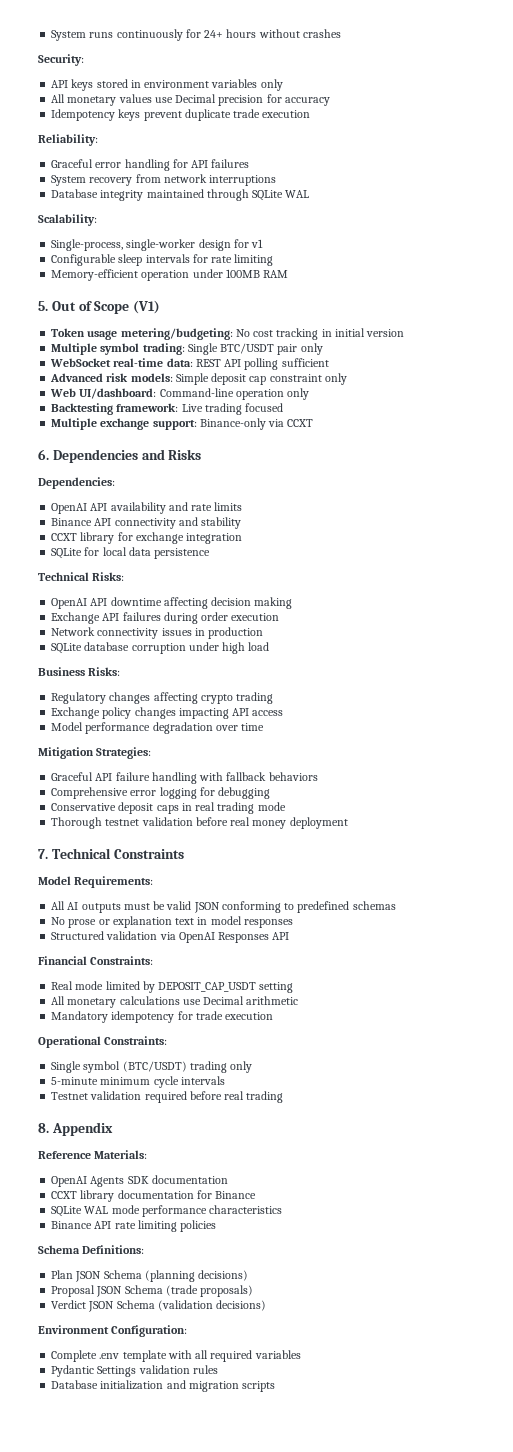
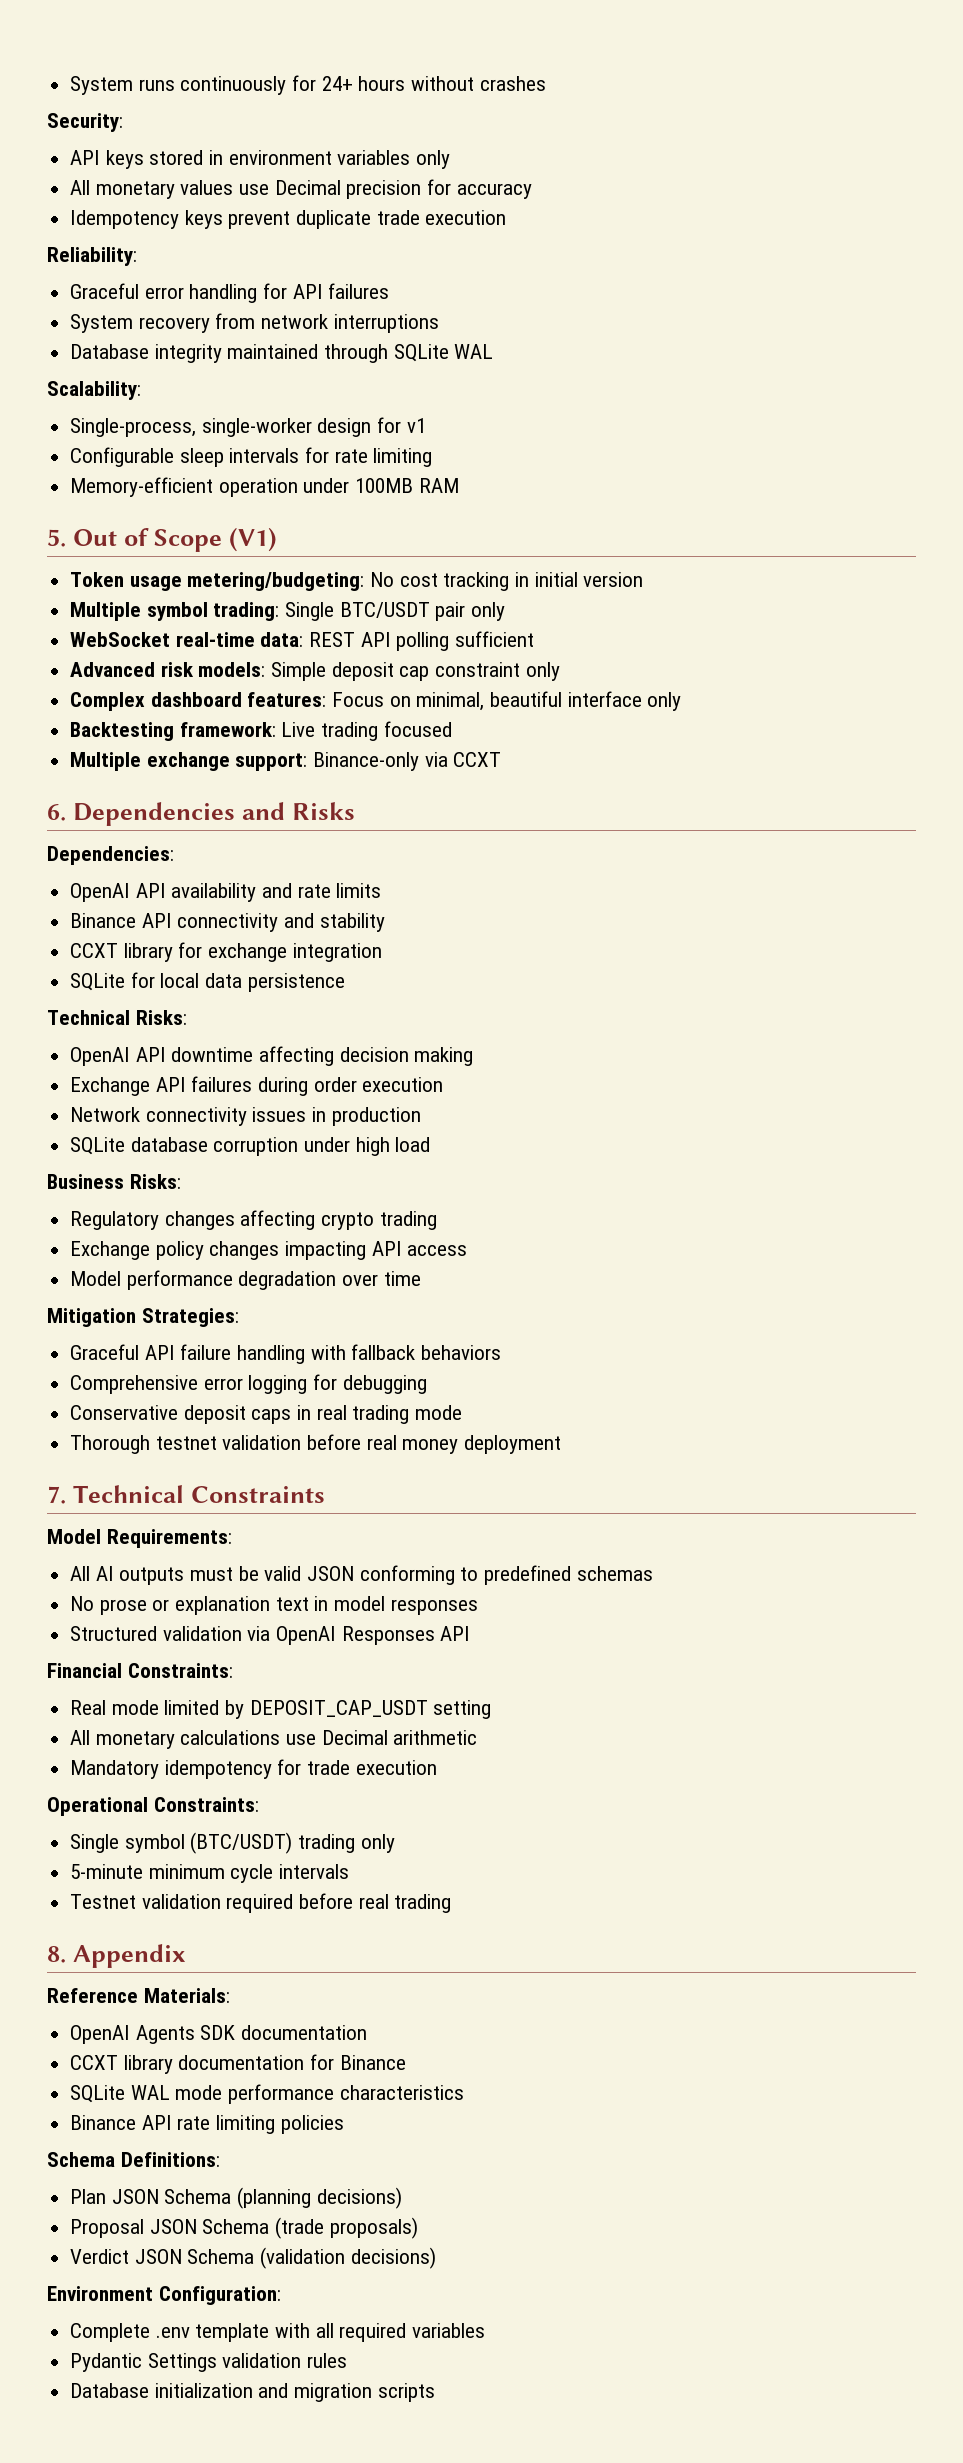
[50,388,284,400] Web UI/dashboard: Command-line operation -> [70,691,642,711] Complex dashboard features: Focus on minimal, beautiful interface

